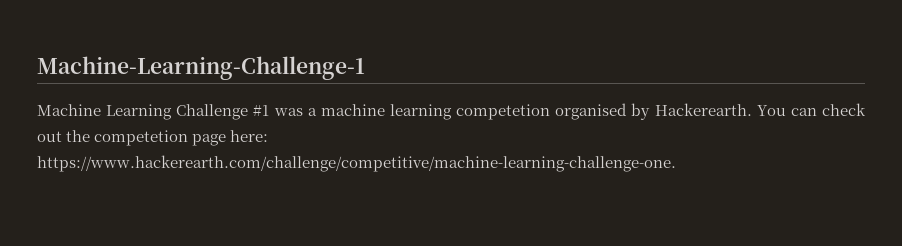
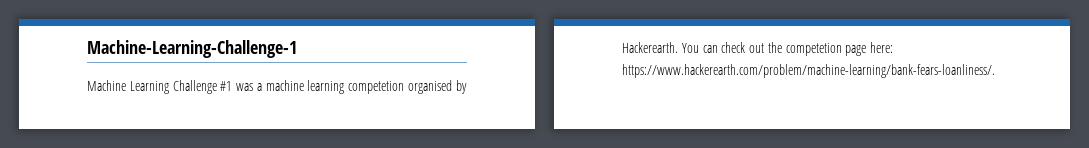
[37,155,676,172] https://www.hackerearth.com/challenge/competitive/machine-learning-challenge-one. -> [622,64,995,78] https://www.hackerearth.com/problem/machine-learning/bank-fears-loanliness/.

